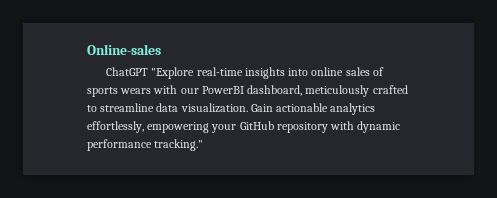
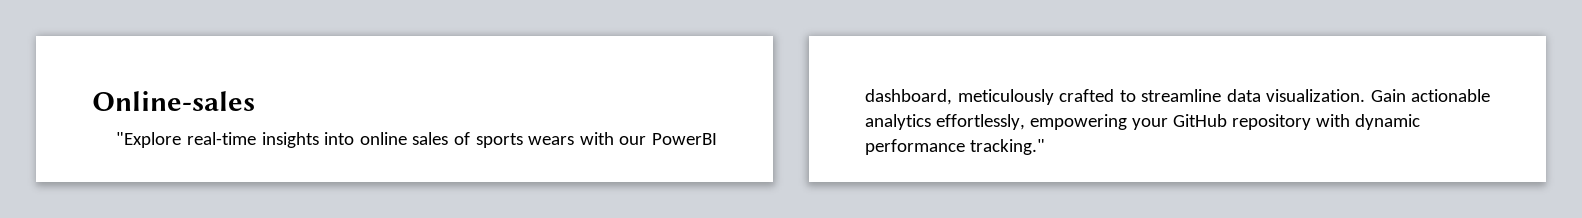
[106,67,149,76] ChatGPT -> (255, 101) none

